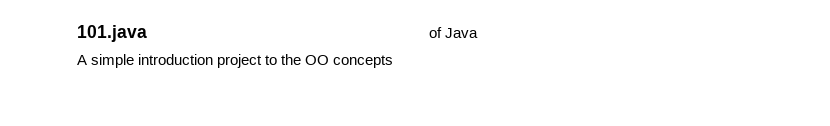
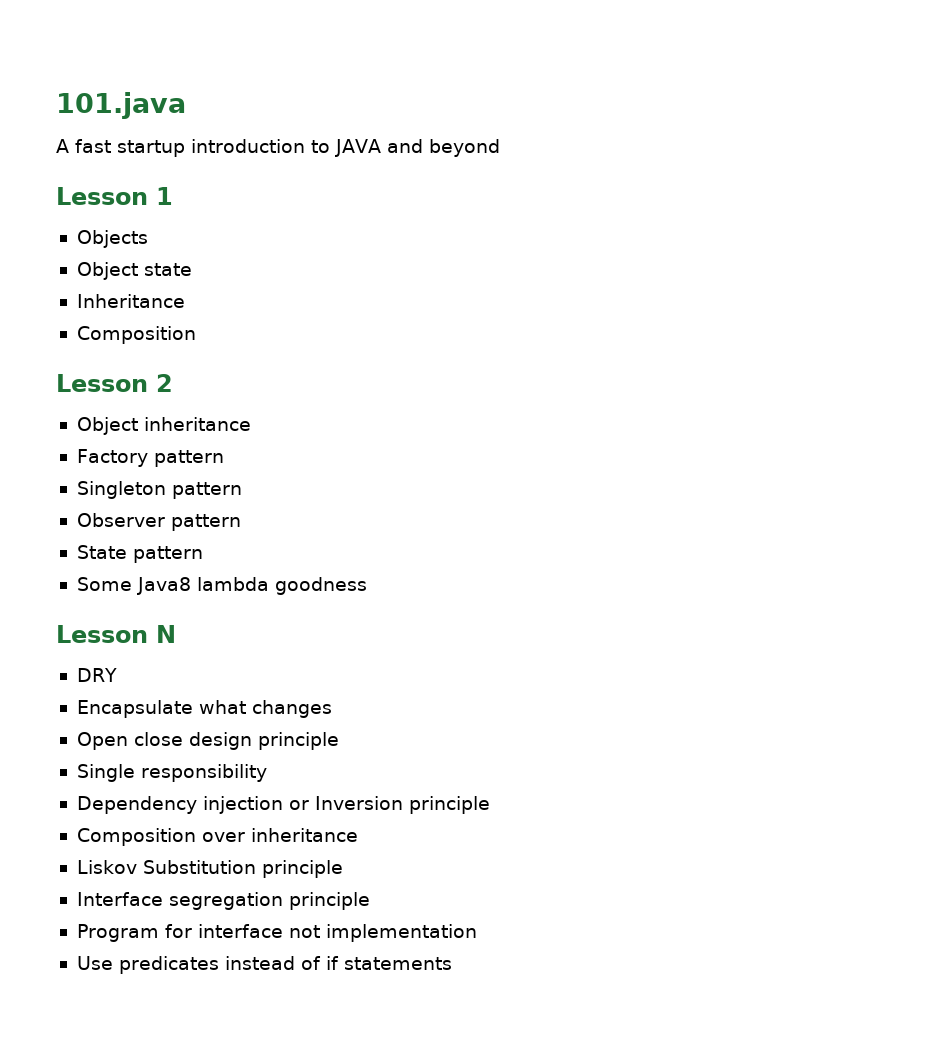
[91,54,394,68] [429,27,479,38] simple introduction project to the OO concepts of Java -> [75,139,500,157] [56,187,173,205] [76,230,148,248] [76,262,192,280] [76,294,185,308] [76,326,196,344] [56,374,173,392] [76,417,251,435] [76,449,224,467] [76,481,242,499] [76,513,241,531] [76,545,203,563] [76,577,367,595] [56,625,176,643] [76,668,117,682] [76,700,332,718] [76,732,339,750] [76,764,267,782] [76,796,490,814] [76,828,358,846] [76,860,343,878] [76,892,370,910] [76,924,477,942] [76,956,452,974] fast startup introduction to JAVA and beyond // Lesson 1 // Objects // Object state // Inheritance // Composition // Lesson 2 // Object inheritance // Factory pattern // Singleton pattern // Observer pattern // State pattern // Some Java8 lambda goodness // Lesson N // DRY // Encapsulate what changes // Open close design principle // Single responsibility // Dependency injection or Inversion principle // Composition over inheritance // Liskov Substitution principle // Interface segregation principle // Program for interface not implementation // Use predicates instead of if statements

